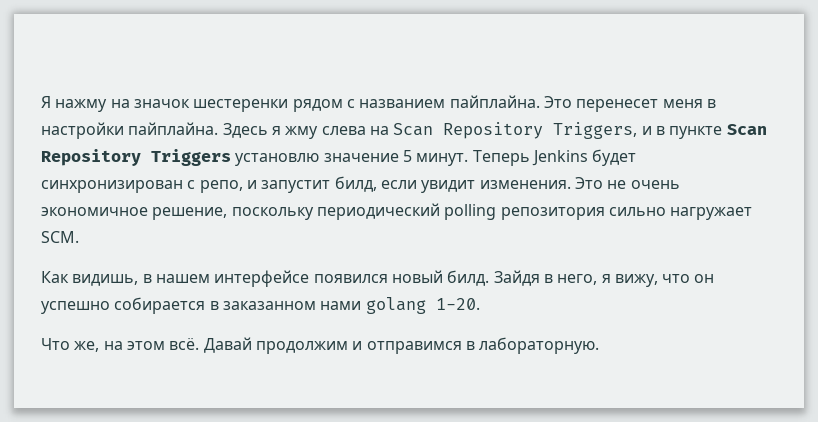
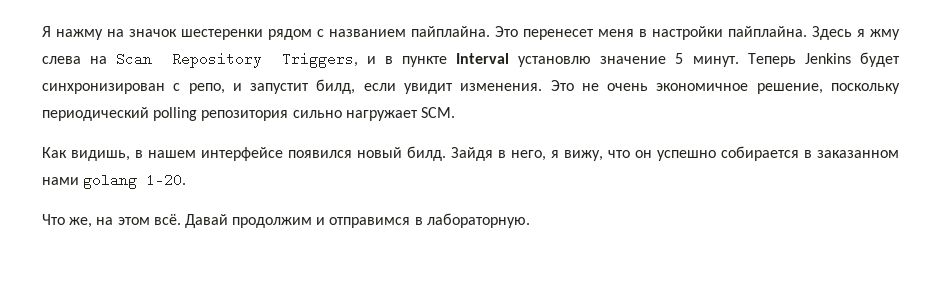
[726,124,767,135] [41,149,231,166] Scan Repository Triggers -> [456,53,510,64] Interval

